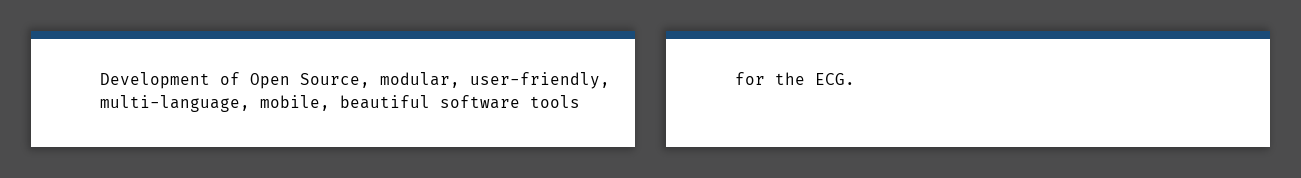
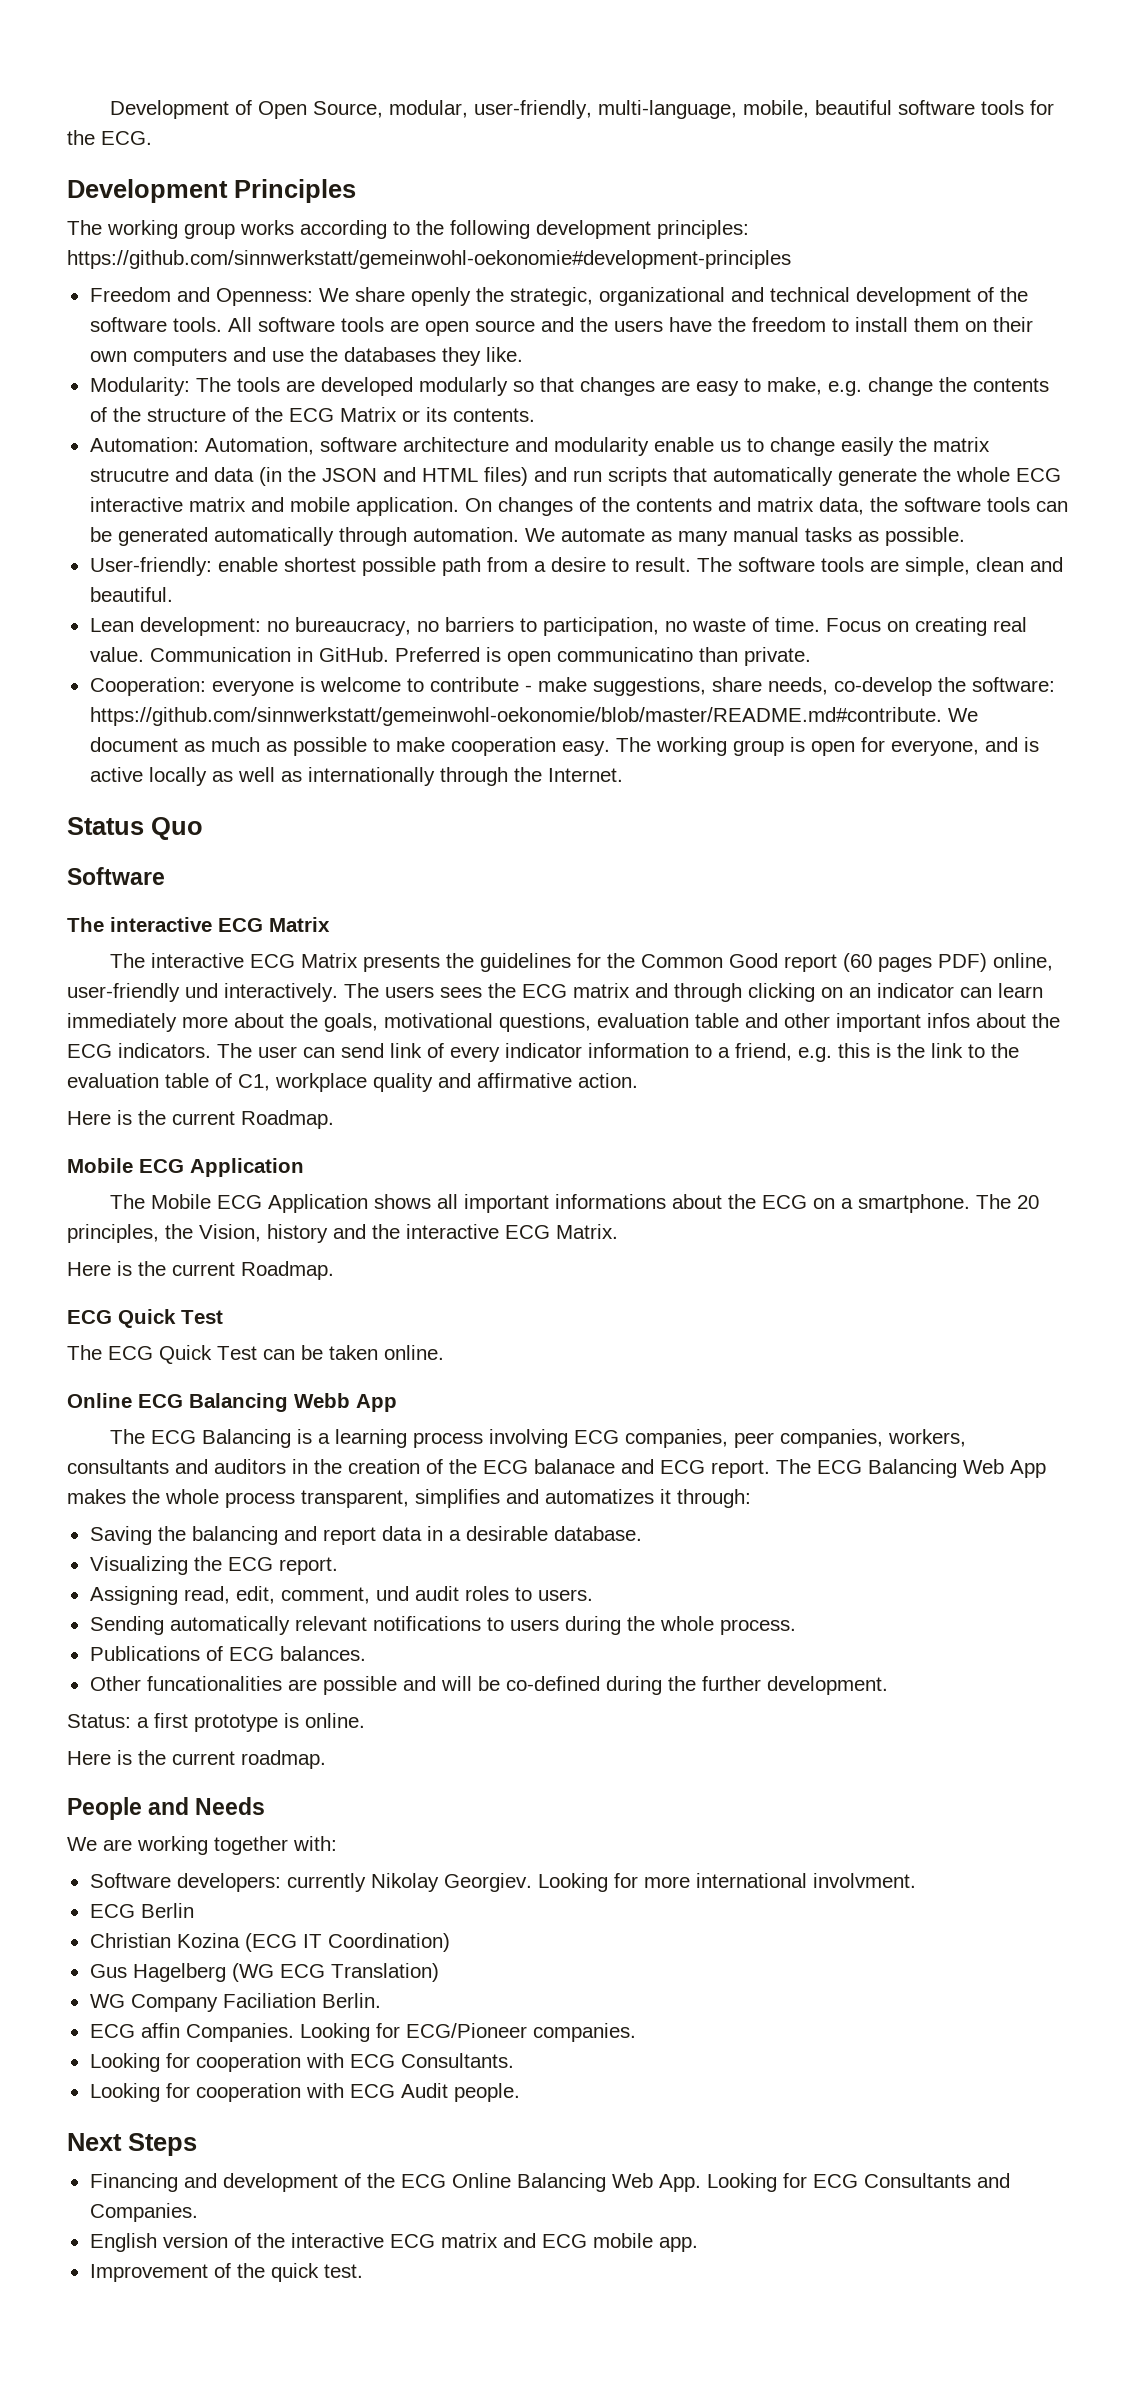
(855, 79) none -> [67,179,356,203] [67,220,749,239] [67,250,791,269] [89,287,1028,306] [89,317,1033,336] [89,347,523,366] [89,377,1049,396] [89,407,535,422] [89,437,990,456] [89,467,1061,486] [89,497,1068,516] [89,527,965,546] [89,557,1063,576] [89,587,173,602] [89,617,1027,636] [89,647,811,666] [89,677,1055,696] [89,707,978,726] [89,737,1039,756] [89,767,623,786] [67,817,203,840] [67,867,165,885] [67,917,330,932] [109,953,1053,972] [67,983,1043,1002] [67,1013,1060,1032] [67,1043,1019,1062] [67,1073,638,1092] [67,1110,334,1129] [67,1158,304,1177] [109,1194,1039,1213] [67,1224,618,1243] [67,1261,334,1280] [67,1309,223,1328] [67,1345,444,1364] [67,1393,397,1412] [109,1429,966,1448] [67,1459,1046,1478] [67,1489,751,1508] [89,1526,642,1545] [89,1556,338,1575] [89,1586,593,1605] [89,1616,796,1635] [89,1646,366,1661] [89,1676,888,1695] [67,1713,365,1732] [67,1750,326,1769] [67,1797,266,1820] [67,1836,337,1855] [89,1873,916,1892] [89,1903,194,1918] [89,1933,450,1952] [89,1963,439,1982] [89,1993,381,2012] [89,2023,636,2042] [89,2053,514,2072] [89,2083,520,2102] [67,2133,197,2156] [89,2173,1010,2192] [89,2203,198,2222] [89,2233,698,2252] [89,2263,363,2282] // Development Principles // The working group works according to the following development principles: https://github.com/sinnwerkstatt/gemeinwohl-oekonomie#development-principles // Freedom and Openness: We share openly the strategic, organizational and technical development of the software tools. All software tools are open source and the users have the freedom to install them on their own computers and use the databases they like. // Modularity: The tools are developed modularly so that changes are easy to make, e.g. change the contents of the structure of the ECG Matrix or its contents. // Automation: Automation, software architecture and modularity enable us to change easily the matrix strucutre and data (in the JSON and HTML files) and run scripts that automatically generate the whole ECG interactive matrix and mobile application. On changes of the contents and matrix data, the software tools can be generated automatically through automation. We automate as many manual tasks as possible. // User-friendly: enable shortest possible path from a desire to result. The software tools are simple, clean and beautiful. // Lean development: no bureaucracy, no barriers to participation, no waste of time. Focus on creating real value. Communication in GitHub. Preferred is open communicatino than private. // Cooperation: everyone is welcome to contribute - make suggestions, share needs, co-develop the software: https://github.com/sinnwerkstatt/gemeinwohl-oekonomie/blob/master/README.md#contribute. We document as much as possible to make cooperation easy. The working group is open for everyone, and is active locally as well as internationally through the Internet. // Status Quo // Software // The interactive ECG Matrix // The interactive ECG Matrix presents the guidelines for the Common Good report (60 pages PDF) online, user-friendly und interactively. The users sees the ECG matrix and through clicking on an indicator can learn immediately more about the goals, motivational questions, evaluation table and other important infos about the ECG indicators. The user can send link of every indicator information to a friend, e.g. this is the link to the evaluation table of C1, workplace quality and affirmative action. // Here is the current Roadmap. // Mobile ECG Application // The Mobile ECG Application shows all important informations about the ECG on a smartphone. The 20 principles, the Vision, history and the interactive ECG Matrix. // Here is the current Roadmap. // ECG Quick Test // The ECG Quick Test can be taken online. // Online ECG Balancing Webb App // The ECG Balancing is a learning process involving ECG companies, peer companies, workers, consultants and auditors in the creation of the ECG balanace and ECG report. The ECG Balancing Web App makes the whole process transparent, simplifies and automatizes it through: // Saving the balancing and report data in a desirable database. // Visualizing the ECG report. // Assigning read, edit, comment, und audit roles to users. // Sending automatically relevant notifications to users during the whole process. // Publications of ECG balances. // Other funcationalities are possible and will be co-defined during the further development. // Status: a first prototype is online. // Here is the current roadmap. // People and Needs // We are working together with: // Software developers: currently Nikolay Georgiev. Looking for more international involvment. // ECG Berlin // Christian Kozina (ECG IT Coordination) // Gus Hagelberg (WG ECG Translation) // WG Company Faciliation Berlin. // ECG affin Companies. Looking for ECG/Pioneer companies. // Looking for cooperation with ECG Consultants. // Looking for cooperation with ECG Audit people. // Next Steps // Financing and development of the ECG Online Balancing Web App. Looking for ECG Consultants and Companies. // English version of the interactive ECG matrix and ECG mobile app. // Improvement of the quick test.

